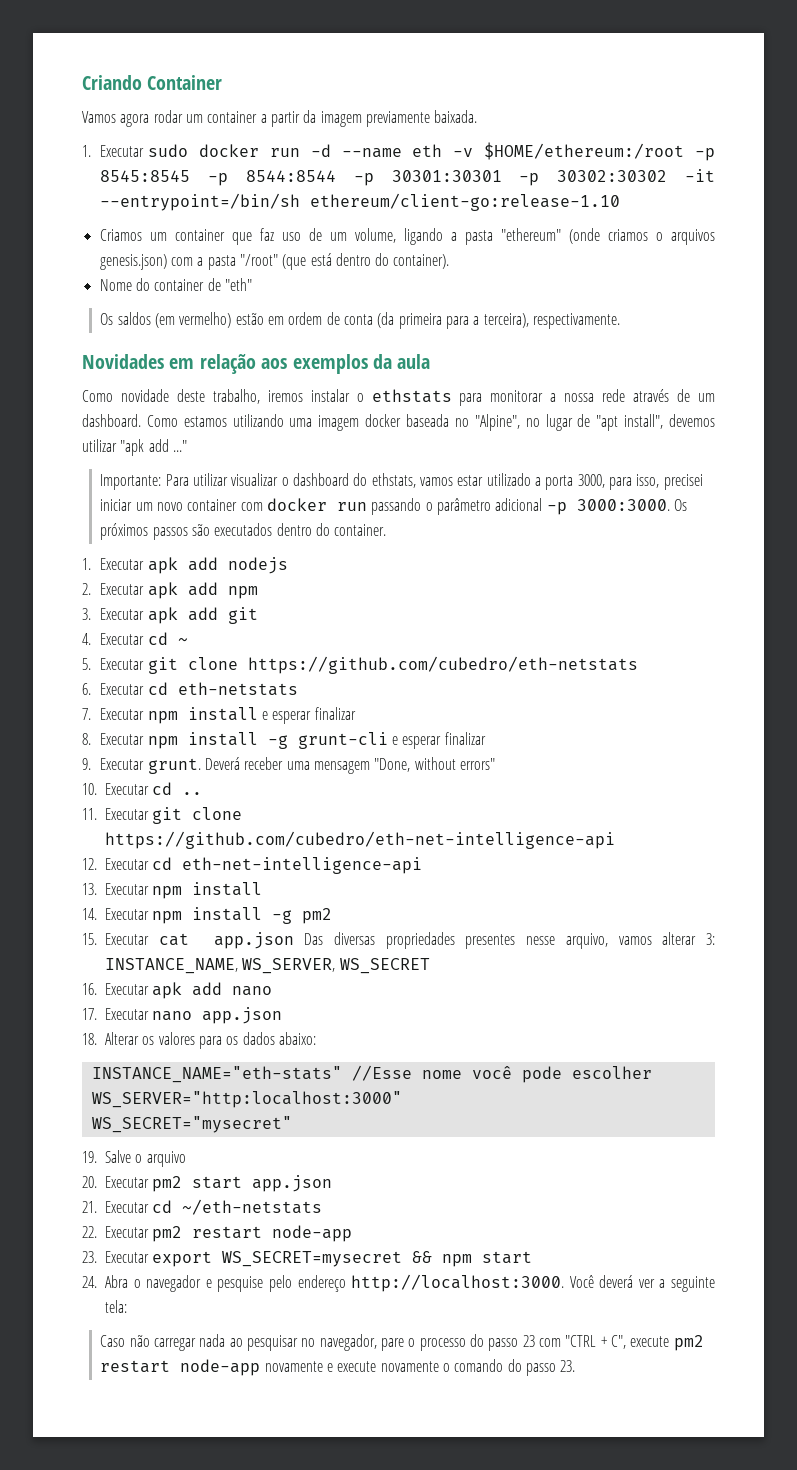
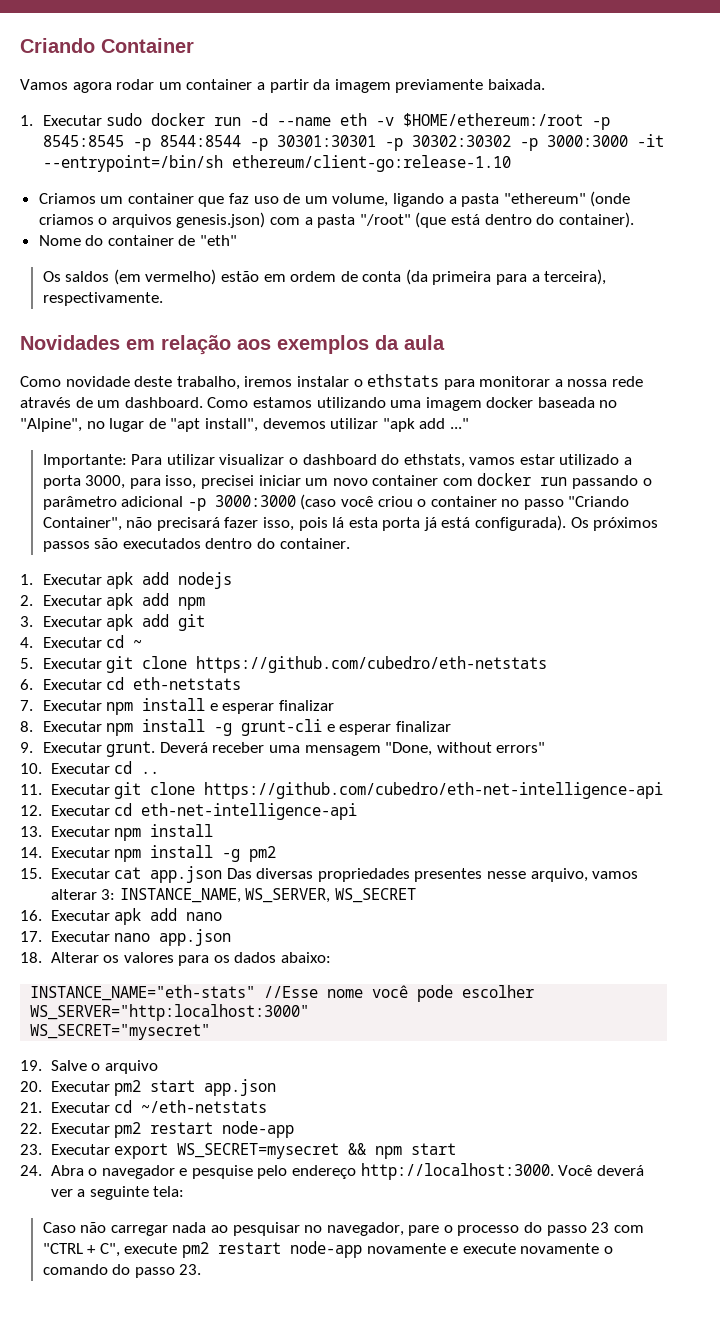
(668, 176) none -> [519,135,628,151] -p 3000:3000
[576,499,670,511] 3000:3000. -> [214,494,630,510] [42,515,567,531] 3000:3000 (caso você criou o container no passo "Criando Container", não precisará fazer isso, pois lá esta porta já está configurada).

